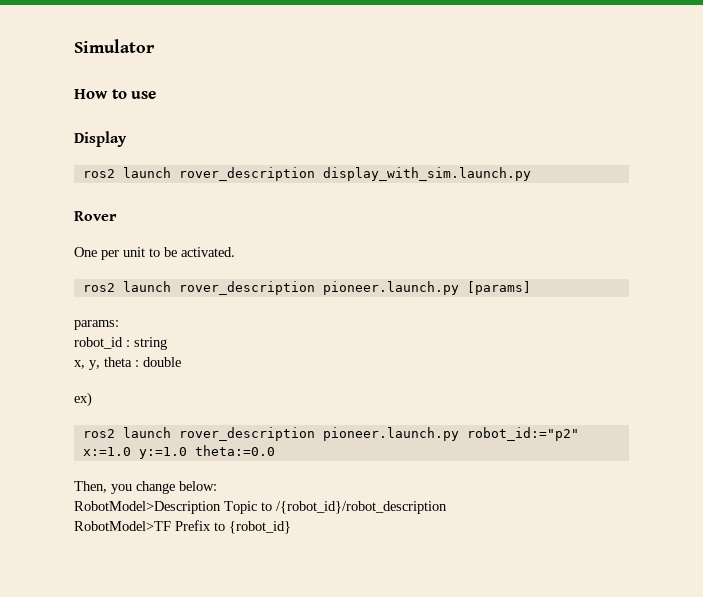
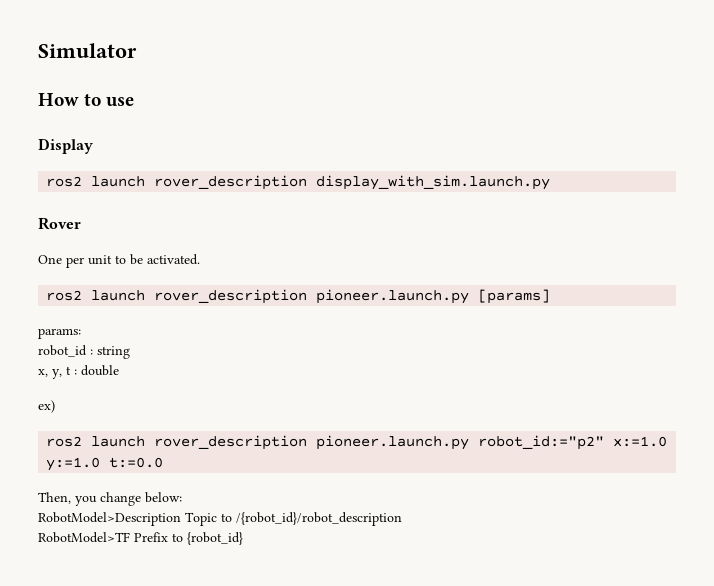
[104,357,132,367] theta -> [66,366,71,375] t
[194,445,275,456] theta:=0.0 -> [109,457,164,468] t:=0.0

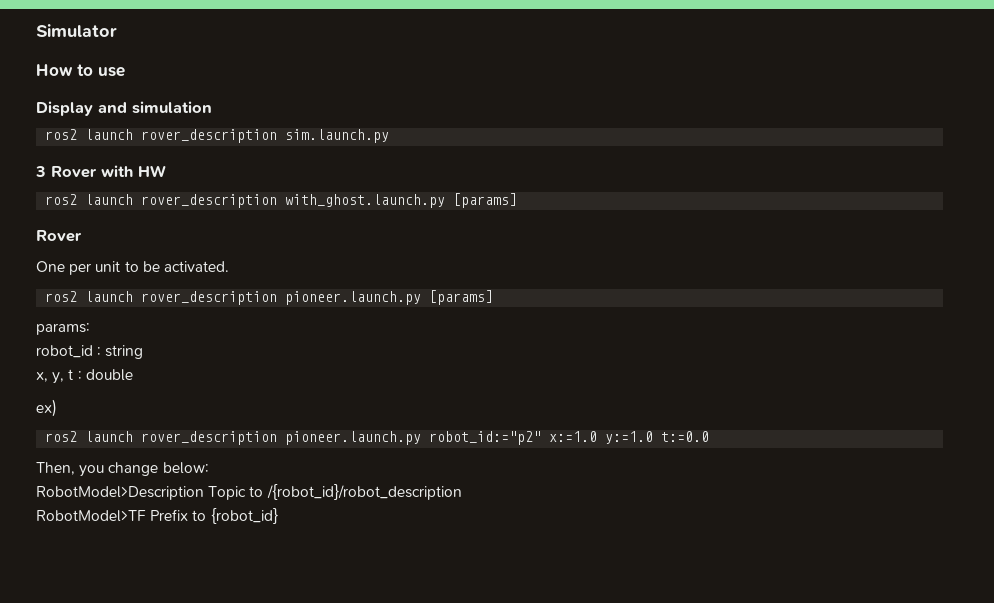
[46,175,551,190] // ros2 launch rover_description display_with_sim.launch.py -> [98,101,212,114] [45,129,390,143] [35,165,166,178] [45,193,518,208] and simulation // ros2 launch rover_description sim.launch.py // 3 Rover with HW // ros2 launch rover_description with_ghost.launch.py [params]

